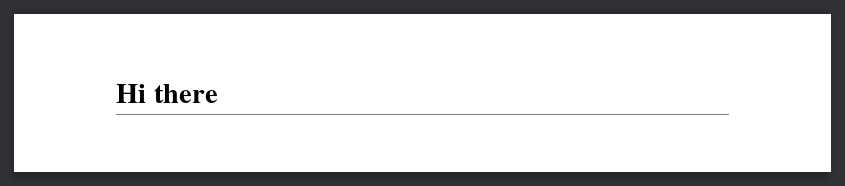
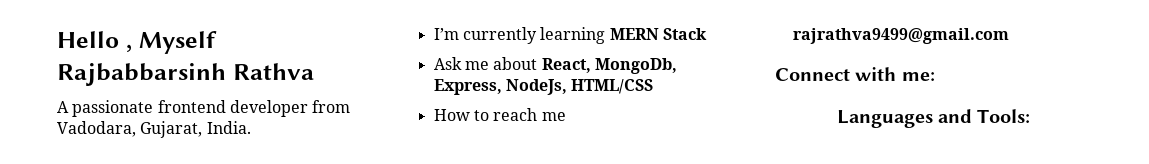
[116,84,218,103] Hi there -> [57,31,217,54] [57,63,314,86] [57,100,351,117] [57,121,251,138] [433,27,707,44] [433,57,677,74] [433,79,654,95] [433,108,566,121] [792,28,1009,44] [775,67,935,81] [836,109,1031,128] Hello , Myself Rajbabbarsinh Rathva // A passionate frontend developer from Vadodara, Gujarat, India. // I’m currently learning MERN Stack // Ask me about React, MongoDb, Express, NodeJs, HTML/CSS // How to reach me rajrathva9499@gmail.com // Connect with me: // Languages and Tools:

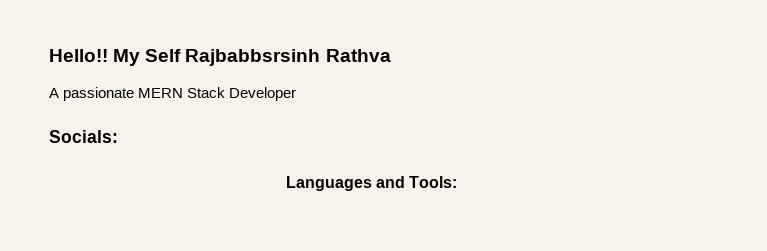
[57,31,217,54] [57,63,226,86] Hello , Myself Rajbabbarsinh -> [49,49,321,66] Hello!! My Self Rajbabbsrsinh
[157,100,351,117] [57,121,251,138] [433,27,707,44] [433,57,677,74] [433,79,654,95] [433,108,566,121] [792,28,1009,44] [775,67,935,81] frontend developer from Vadodara, Gujarat, India. // I’m currently learning MERN Stack // Ask me about React, MongoDb, Express, NodeJs, HTML/CSS // How to reach me rajrathva9499@gmail.com // Connect with me: -> [138,87,297,101] [49,130,118,143] MERN Stack Developer // Socials:

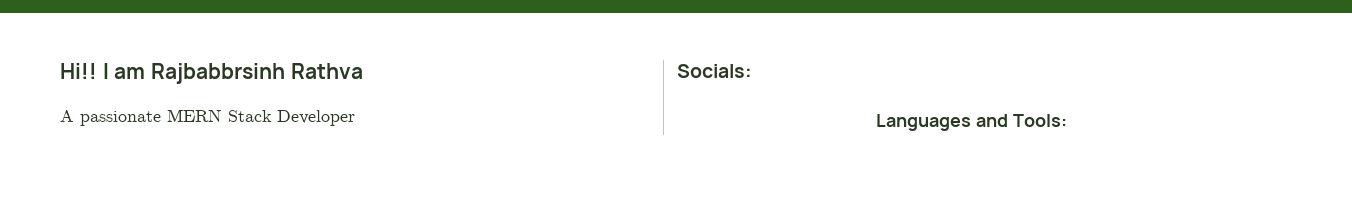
[49,49,321,66] Hello!! My Self Rajbabbsrsinh -> [60,63,286,84] Hi!! I am Rajbabbrsinh

